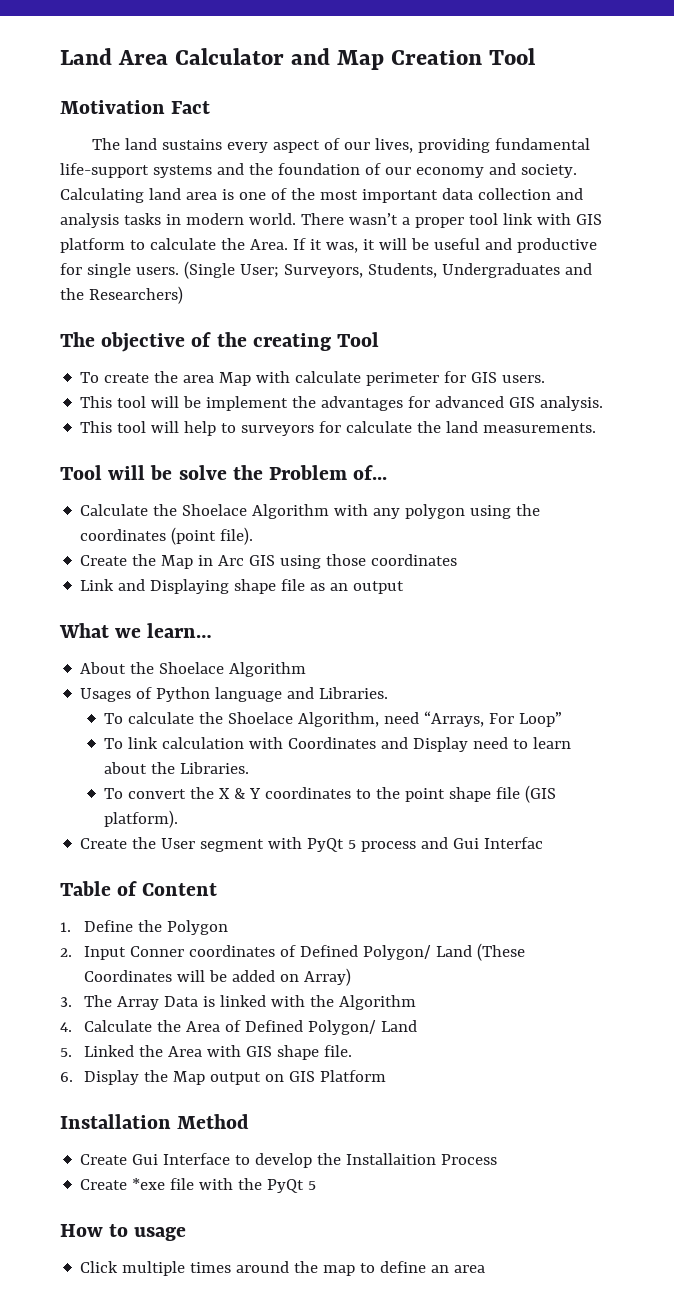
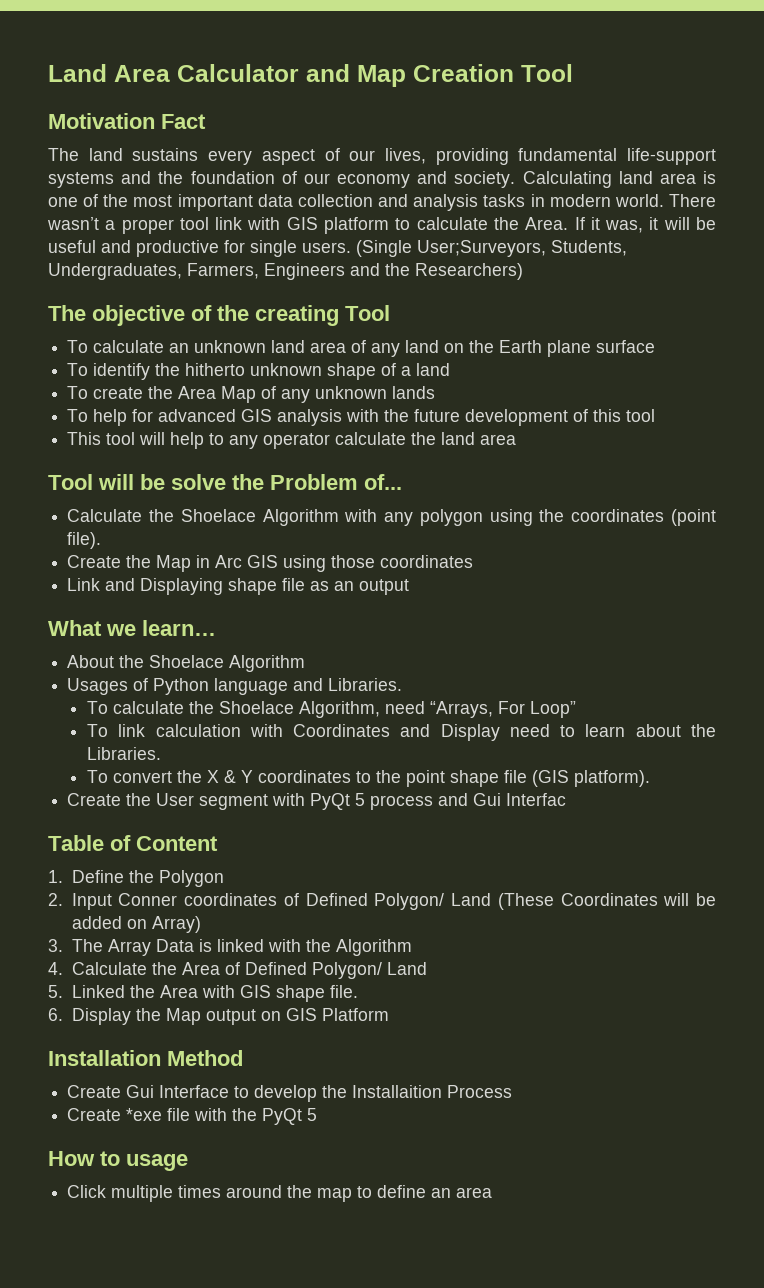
[239,263,560,278] User; Surveyors, Students, Undergraduates -> [417,240,627,257] [48,263,345,280] User;Surveyors, Students, Undergraduates, Farmers, Engineers
[104,371,546,386] [80,396,604,411] create the area Map with calculate perimeter for GIS users. // This tool will be implement the advantages for advanced GIS analysis. -> [93,340,656,357] [67,363,451,380] [67,386,436,403] [67,409,656,426] calculate an unknown land area of any land on the Earth plane surface // To identify the hitherto unknown shape of a land // To create the Area Map of any unknown lands // To help for advanced GIS analysis with the future development of this tool
[241,421,342,436] surveyors for -> [229,433,331,449] any operator
[483,423,597,433] measurements. -> [480,434,517,445] area

